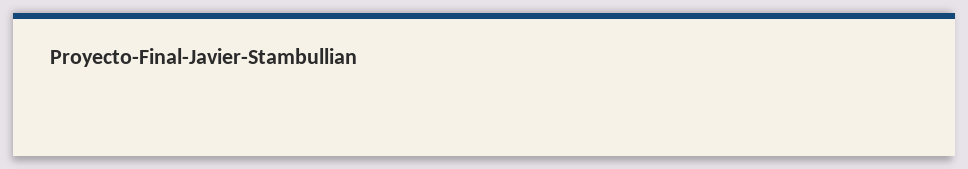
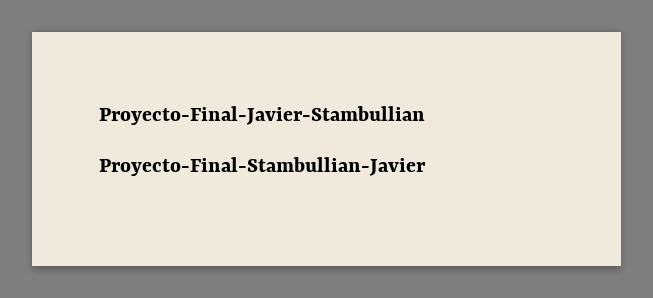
(357, 57) none -> [99,157,426,176] // Proyecto-Final-Stambullian-Javier

